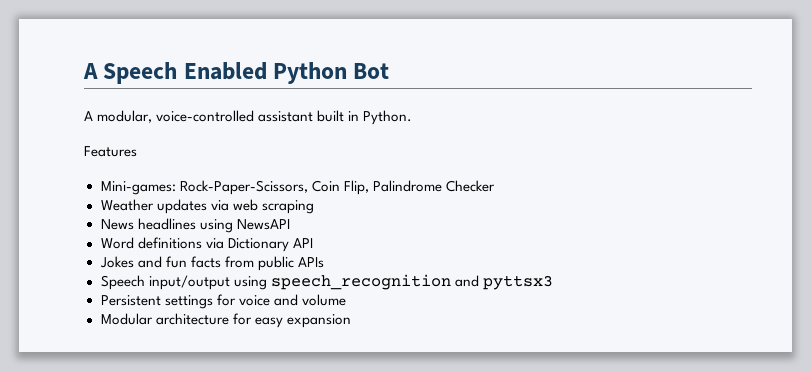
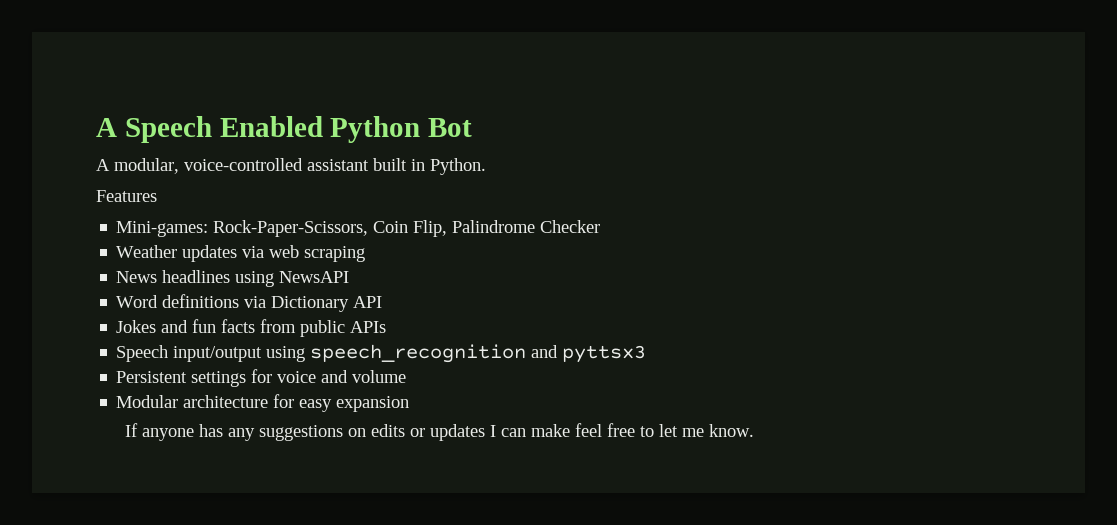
(351, 321) none -> [124,423,754,441] // If anyone has any suggestions on edits or updates I can make feel free to let me know.

